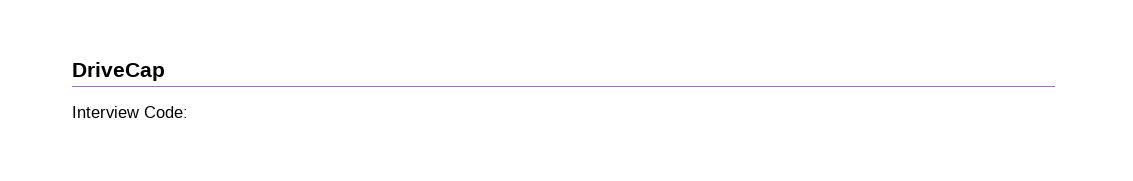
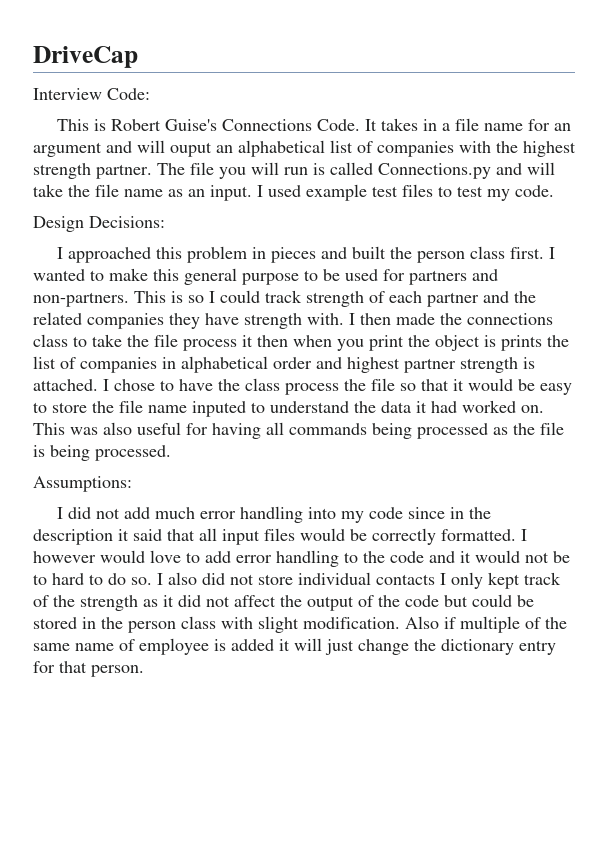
(188, 112) none -> [57,118,572,131] [33,140,576,157] [33,162,555,179] [33,184,554,201] [33,216,165,232] [57,246,556,263] [33,268,498,285] [33,290,536,307] [33,312,553,329] [33,334,569,351] [33,356,535,373] [33,378,572,395] [33,400,544,417] [33,422,564,439] [33,445,171,461] [33,476,132,492] [57,506,492,523] [33,528,527,545] [33,550,570,567] [33,572,561,589] [33,594,534,611] [33,616,567,633] [33,638,556,655] [33,661,144,677] // This is Robert Guise's Connections Code. It takes in a file name for an argument and will ouput an alphabetical list of companies with the highest strength partner. The file you will run is called Connections.py and will take the file name as an input. I used example test files to test my code. // Design Decisions: // I approached this problem in pieces and built the person class first. I wanted to make this general purpose to be used for partners and non-partners. This is so I could track strength of each partner and the related companies they have strength with. I then made the connections class to take the file process it then when you print the object is prints the list of companies in alphabetical order and highest partner strength is attached. I chose to have the class process the file so that it would be easy to store the file name inputed to understand the data it had worked on. This was also useful for having all commands being processed as the file is being processed. // Assumptions: // I did not add much error handling into my code since in the description it said that all input files would be correctly formatted. I however would love to add error handling to the code and it would not be to hard to do so. I also did not store individual contacts I only kept track of the strength as it did not affect the output of the code but could be stored in the person class with slight modification. Also if multiple of the same name of employee is added it will just change the dictionary entry for that person.

